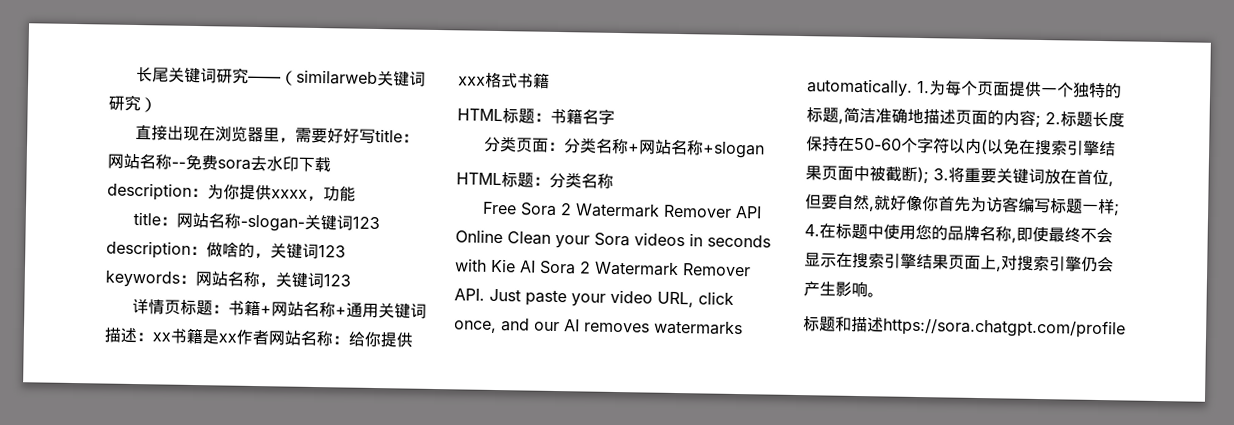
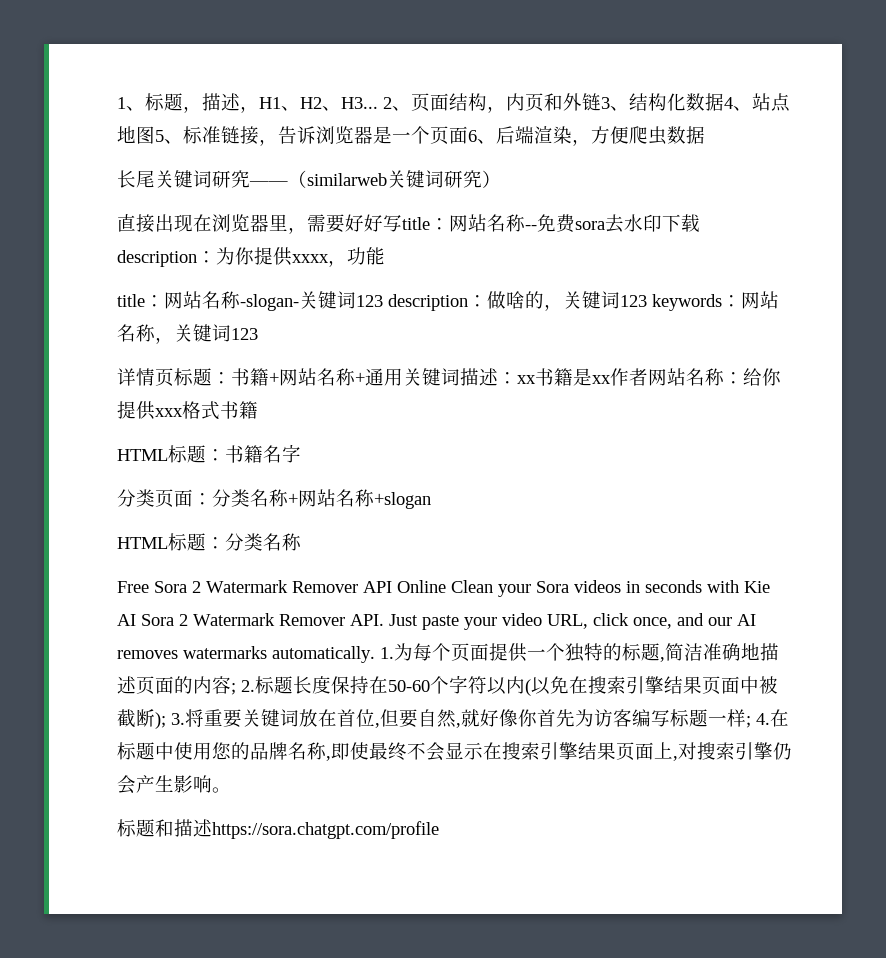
(135, 74) none -> [117,93,790,113] [117,126,705,146] 1、标题，描述，H1、H2、H3... 2、页面结构，内页和外链3、结构化数据4、站点地图5、标准链接，告诉浏览器是一个页面6、后端渲染，方便爬虫数据 //

